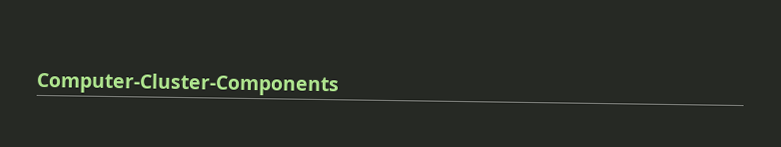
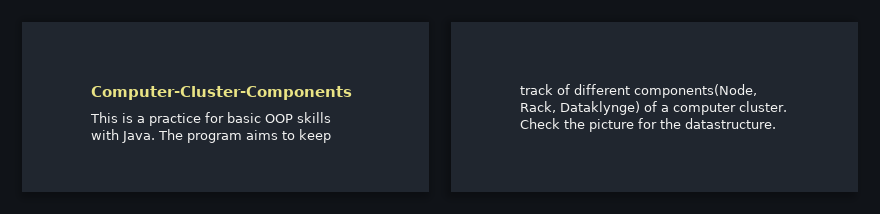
(339, 84) none -> [90,112,331,126] [91,129,331,143] [520,84,757,98] [520,101,787,115] [520,118,776,132] // This is a practice for basic OOP skills with Java. The program aims to keep track of different components(Node, Rack, Dataklynge) of a computer cluster. Check the picture for the datastructure.

